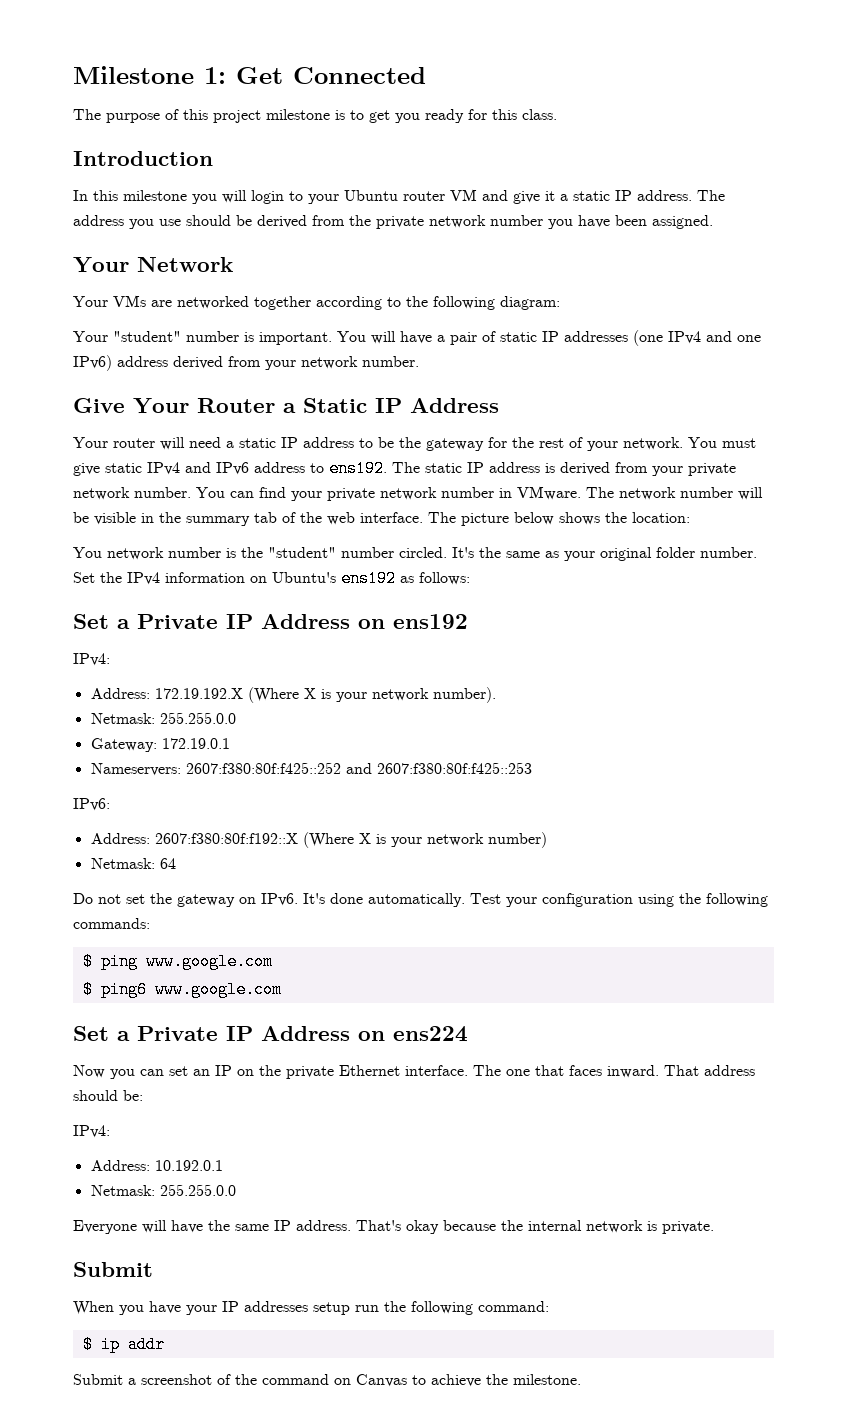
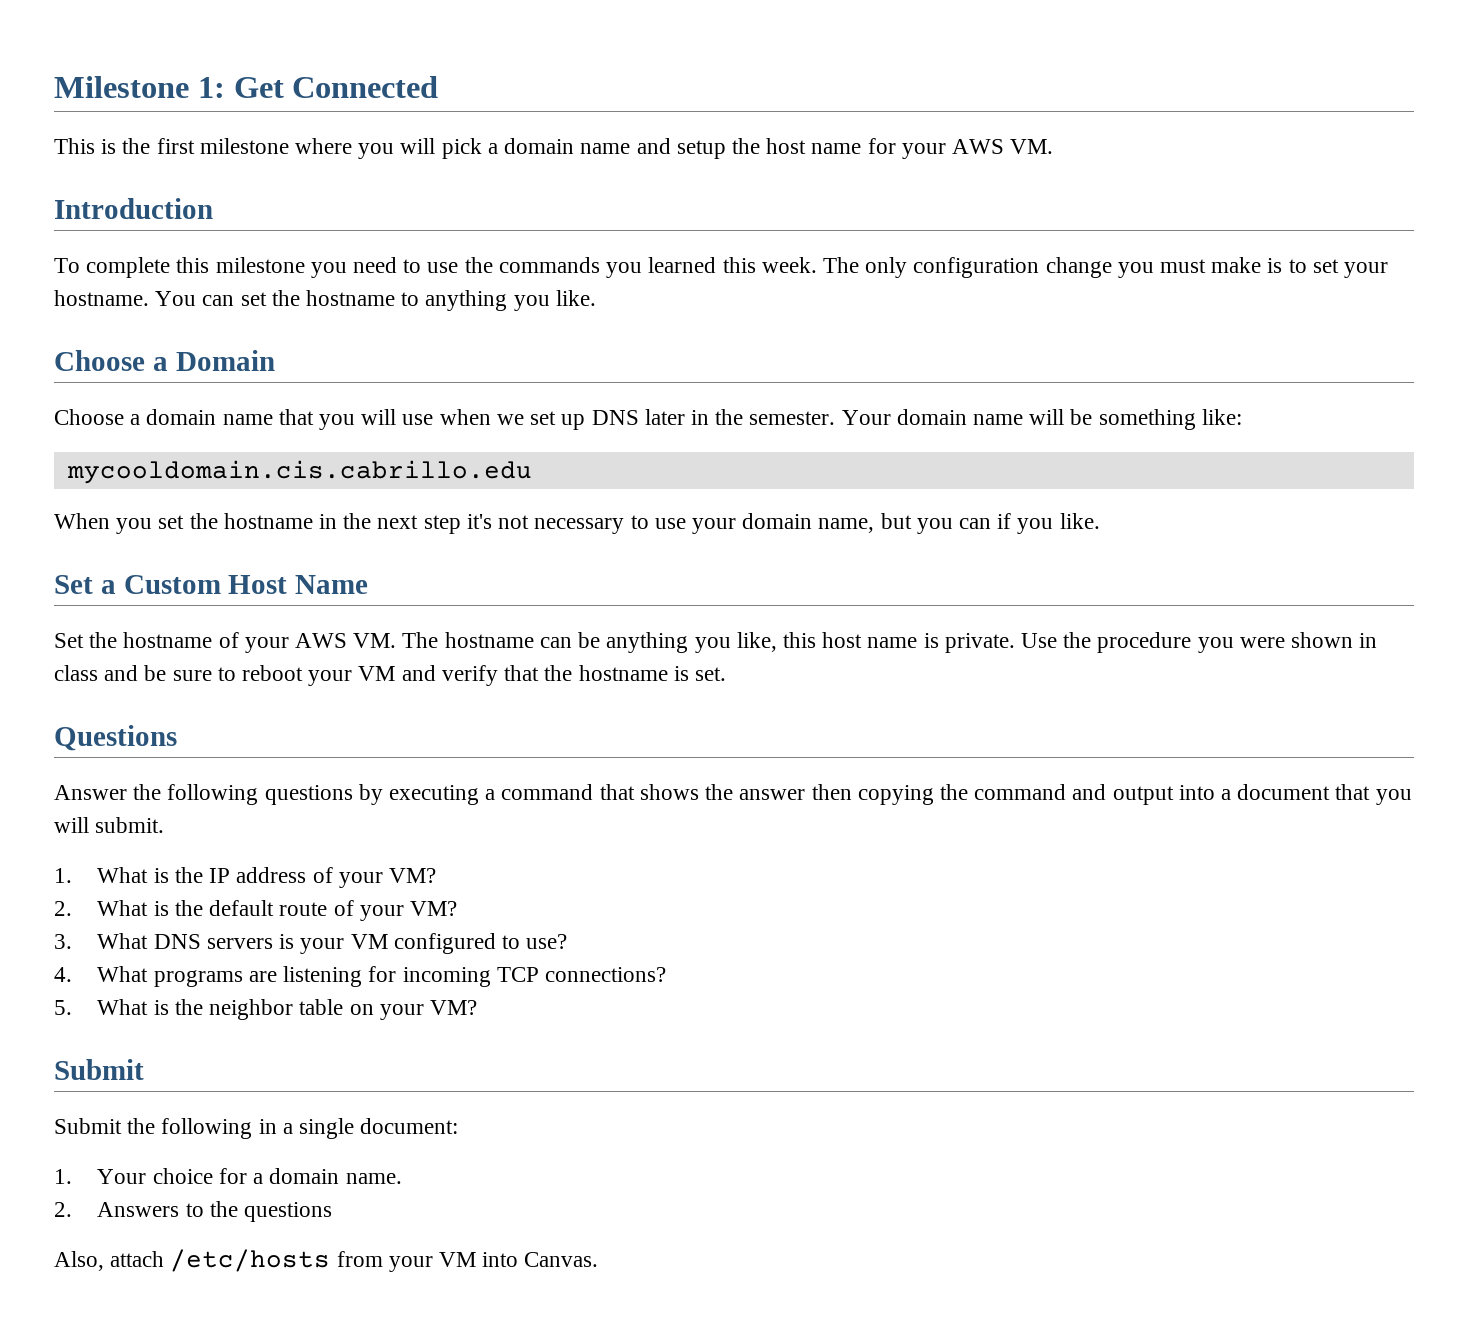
[73,109,557,123] The purpose of this project milestone is to get you ready for this class. -> [54,138,1054,159] This is the first milestone where you will pick a domain name and setup the host name for your AWS VM.
[73,190,88,201] In -> [54,257,171,278] To complete
[222,189,725,204] [73,215,713,229] [73,257,233,273] [73,295,560,310] [73,330,761,346] [73,355,419,371] [73,398,499,414] [73,437,756,451] [73,460,736,477] [73,486,763,501] [73,512,690,526] [73,547,757,561] [73,570,470,587] [73,614,468,629] [73,653,110,666] [90,687,496,703] [90,712,236,724] [90,738,230,752] [90,762,532,776] [73,798,110,811] [90,832,547,848] [90,858,176,869] [73,893,768,907] [73,918,150,929] [82,953,273,970] [82,981,282,998] [73,1026,468,1042] [73,1065,755,1079] [73,1090,143,1101] [73,1125,110,1138] [90,1160,223,1171] [90,1184,236,1196] [73,1220,714,1234] [73,1262,153,1277] [73,1301,549,1315] [82,1336,165,1353] [73,1374,581,1387] will login to your Ubuntu router VM and give it a static IP address. The address you use should be derived from the private network number you have been assigned. // Your Network // Your VMs are networked together according to the following diagram: // Your "student" number is important. You will have a pair of static IP addresses (one IPv4 and one IPv6) address derived from your network number. // Give Your Router a Static IP Address // Your router will need a static IP address to be the gateway for the rest of your network. You must give static IPv4 and IPv6 address to ens192. The static IP address is derived from your private network number. You can find your private network number in VMware. The network number will be visible in the summary tab of the web interface. The picture below shows the location: // You network number is the "student" number circled. It's the same as your original folder number. Set the IPv4 information on Ubuntu's ens192 as follows: // Set a Private IP Address on ens192 // IPv4: // Address: 172.19.192.X (Where X is your network number). // Netmask: 255.255.0.0 // Gateway: 172.19.0.1 // Nameservers: 2607:f380:80f:f425::252 and 2607:f380:80f:f425::253 // IPv6: // Address: 2607:f380:80f:f192::X (Where X is your network number) // Netmask: 64 // Do not set the gateway on IPv6. It's done automatically. Test your configuration using the following commands: // $ ping www.google.com // $ ping6 www.google.com // Set a Private IP Address on ens224 // Now you can set an IP on the private Ethernet interface. The one that faces inward. That address should be: // IPv4: // Address: 10.192.0.1 // Netmask: 255.255.0.0 // Everyone will have the same IP address. That's okay because the internal network is private. // Submit // When you have your IP addresses setup run the following command: // $ ip addr // Submit a screenshot of the command on Canvas to achieve the milestone. -> [353,257,1389,278] [54,290,596,311] [54,350,275,371] [54,409,1242,430] [66,460,532,484] [54,513,1100,534] [54,575,369,594] [54,632,1378,653] [54,665,726,686] [54,725,177,751] [54,784,1412,805] [54,817,165,833] [54,867,436,888] [54,900,457,921] [54,933,568,954] [54,966,666,987] [54,999,477,1020] [54,1059,144,1080] [54,1118,459,1139] [54,1168,402,1184] [54,1201,333,1222] [54,1249,599,1272] need to use the commands you learned this week. The only configuration change you must make is to set your hostname. You can set the hostname to anything you like. // Choose a Domain // Choose a domain name that you will use when we set up DNS later in the semester. Your domain name will be something like: // mycooldomain.cis.cabrillo.edu // When you set the hostname in the next step it's not necessary to use your domain name, but you can if you like. // Set a Custom Host Name // Set the hostname of your AWS VM. The hostname can be anything you like, this host name is private. Use the procedure you were shown in class and be sure to reboot your VM and verify that the hostname is set. // Questions // Answer the following questions by executing a command that shows the answer then copying the command and output into a document that you will submit. // 1. What is the IP address of your VM? // 2. What is the default route of your VM? // 3. What DNS servers is your VM configured to use? // 4. What programs are listening for incoming TCP connections? // 5. What is the neighbor table on your VM? // Submit // Submit the following in a single document: // 1. Your choice for a domain name. // 2. Answers to the questions // Also, attach /etc/hosts from your VM into Canvas.

